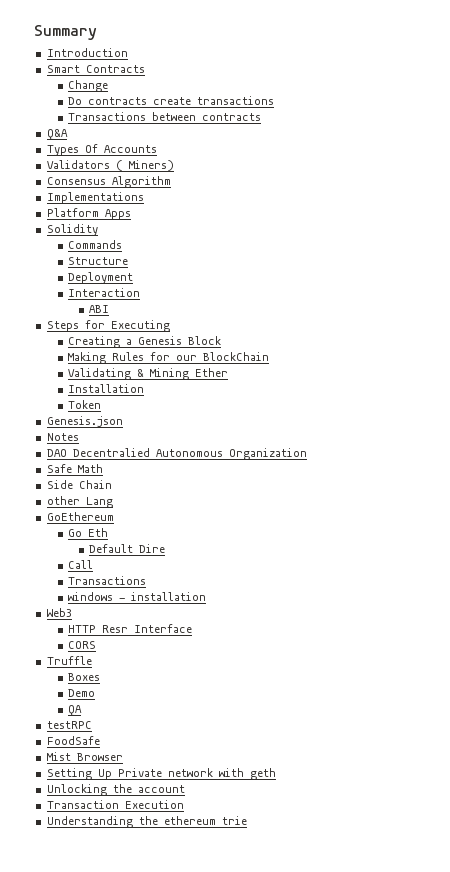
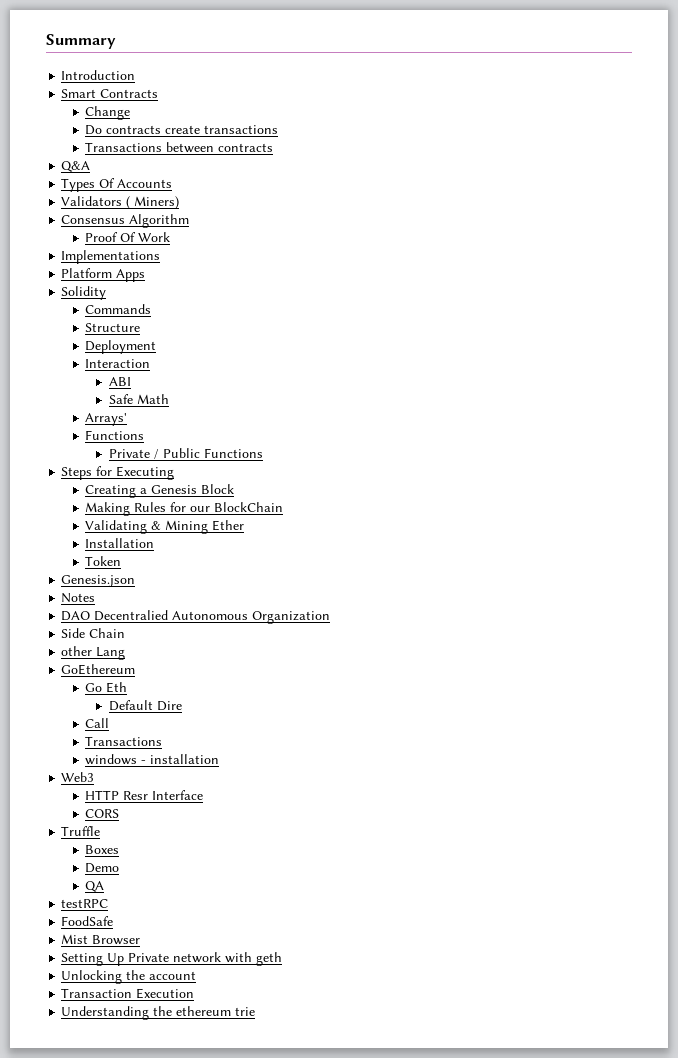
(171, 182) none -> [85,232,171,242] // Proof Of Work
(110, 309) none -> [109,394,170,404] [85,413,128,426] [85,430,145,440] [109,448,264,459] // Safe Math // Arrays' // Functions // Private / Public Functions
[46,464,103,473] // Safe Math -> (331, 617) none

